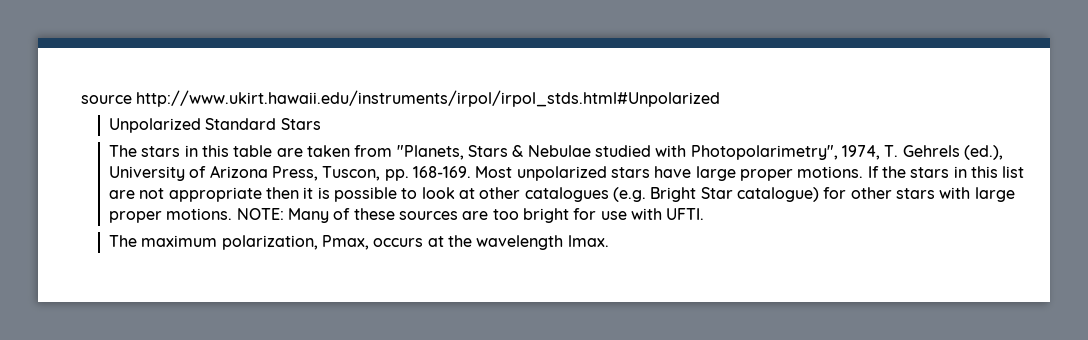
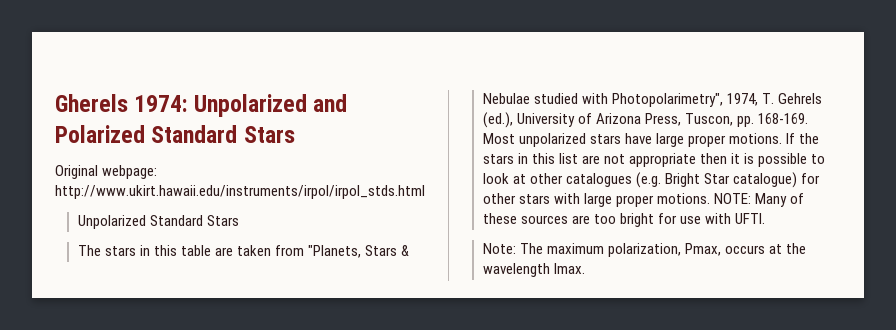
[81,90,721,107] source http://www.ukirt.hawaii.edu/instruments/irpol/irpol_stds.html#Unpolarized -> [55,94,348,117] [55,125,295,143] [55,165,158,179] [55,185,425,199] Gherels 1974: Unpolarized and Polarized Standard Stars // Original webpage: http://www.ukirt.hawaii.edu/instruments/irpol/irpol_stds.html
(705, 214) none -> [482,243,516,254] Note:

